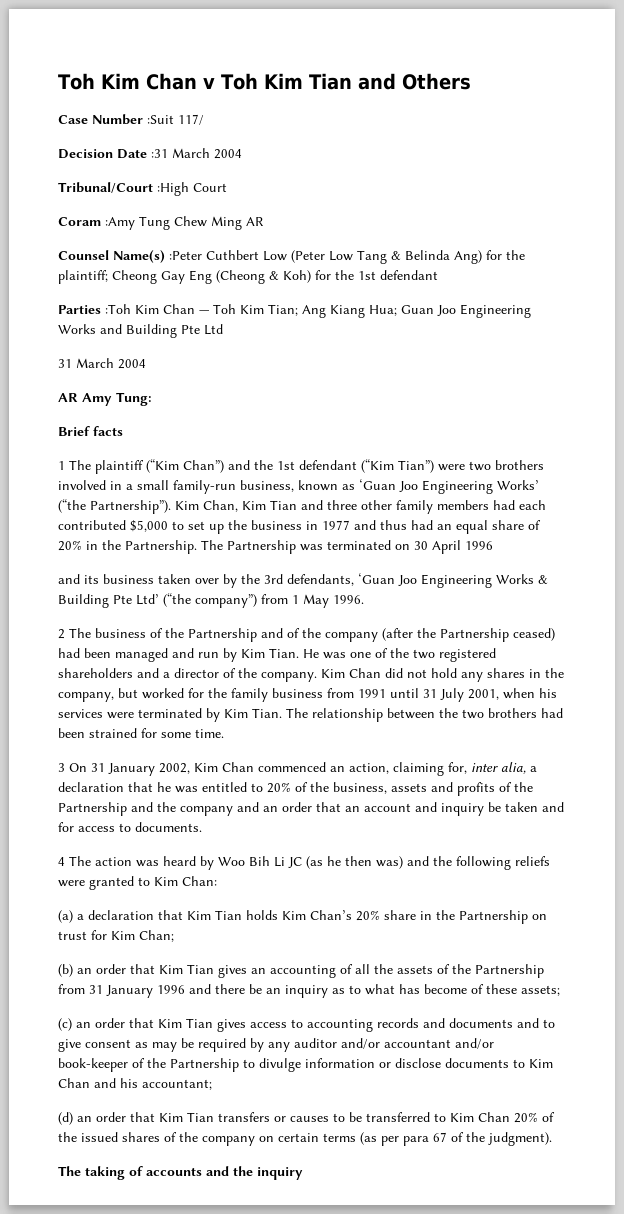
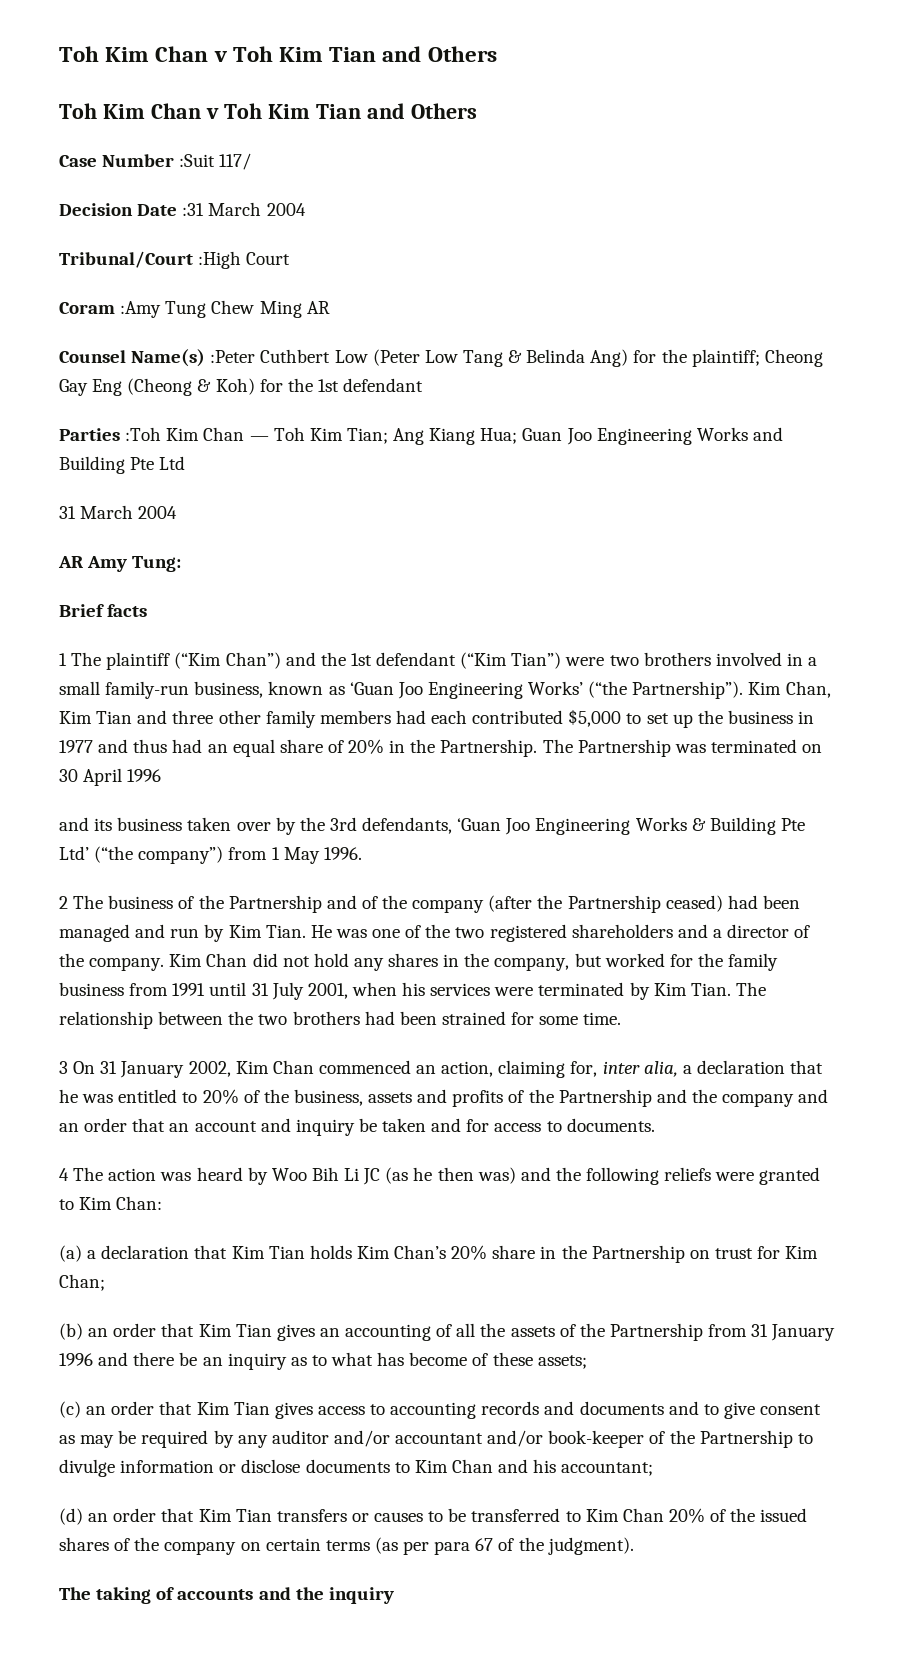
[58,73,471,90] Toh Kim Chan v Toh Kim Tian and Others -> [59,46,497,62] [59,103,477,119] Toh Kim Chan v Toh Kim Tian and Others // Toh Kim Chan v Toh Kim Tian and Others

